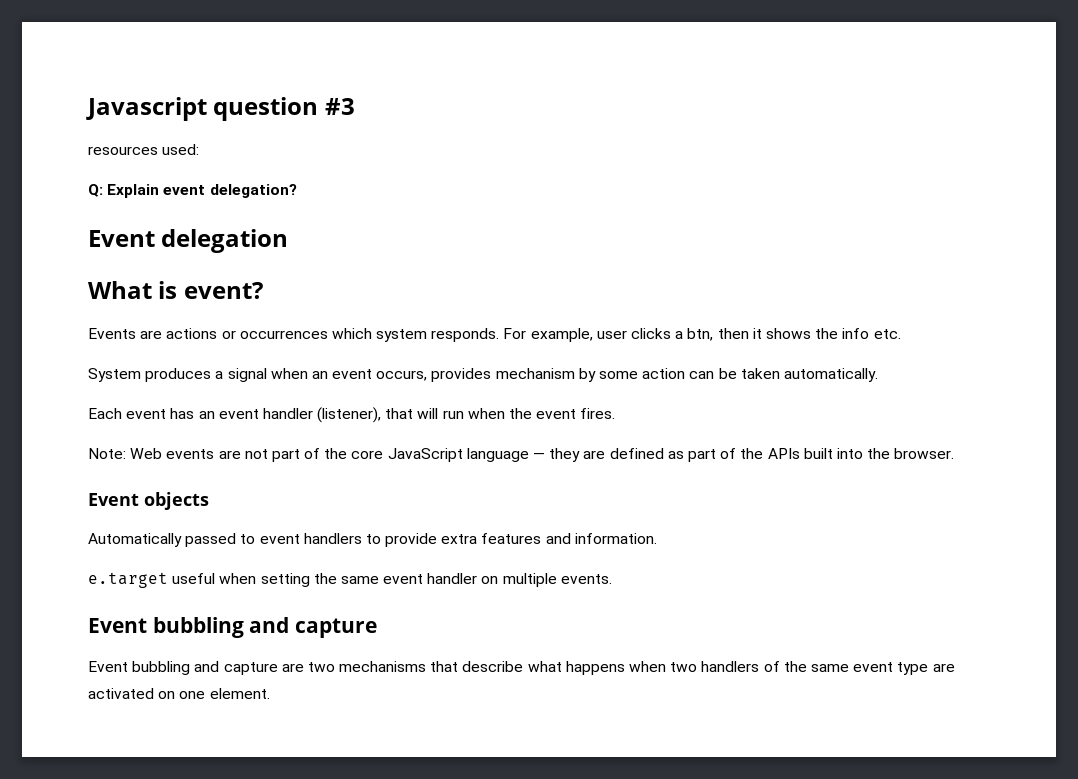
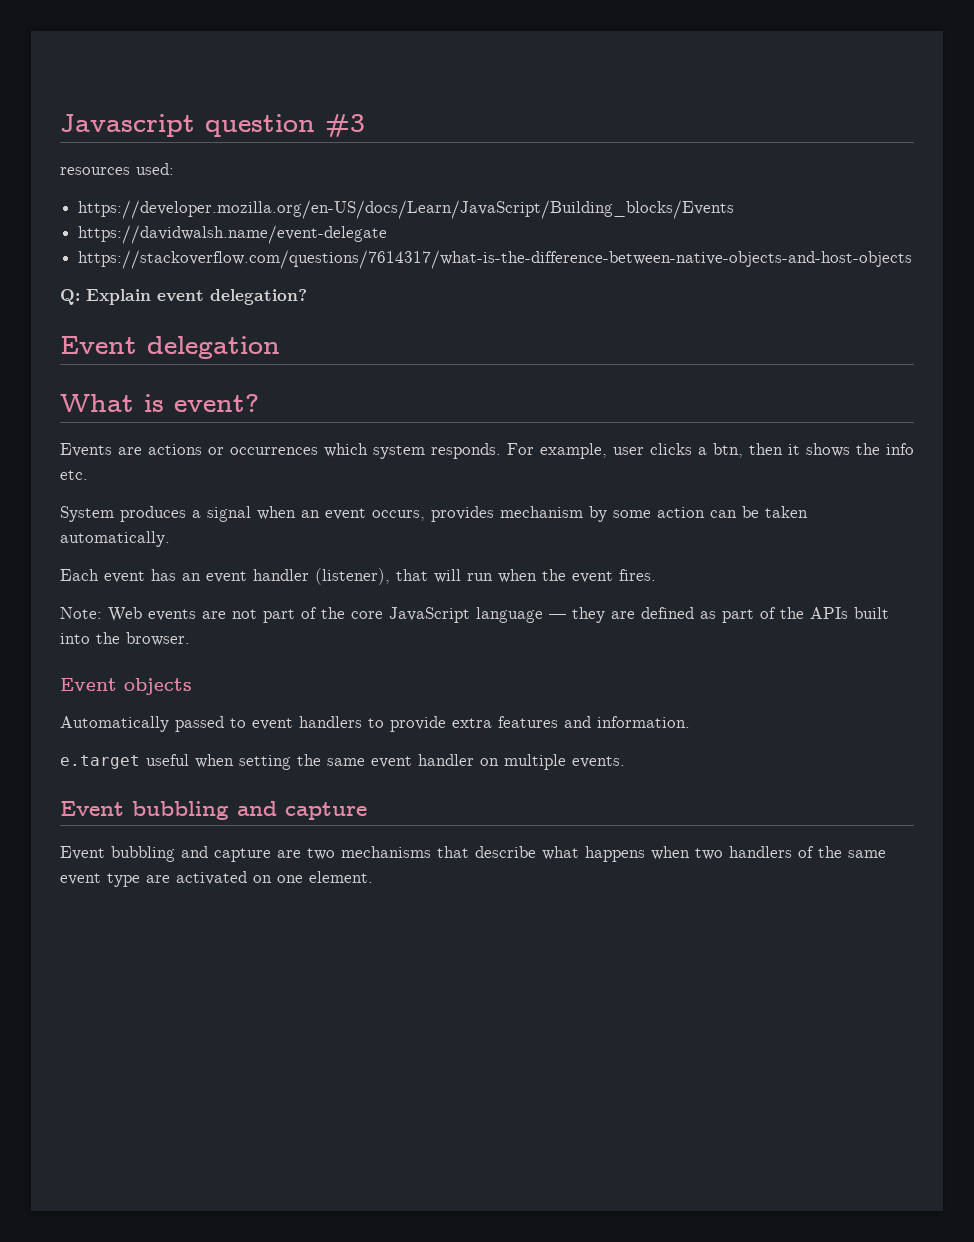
(200, 149) none -> [78,200,735,219] [78,225,388,244] [78,250,913,269] // https://developer.mozilla.org/en-US/docs/Learn/JavaScript/Building_blocks/Events // https://davidwalsh.name/event-delegate // https://stackoverflow.com/questions/7614317/what-is-the-difference-between-native-objects-and-host-objects

